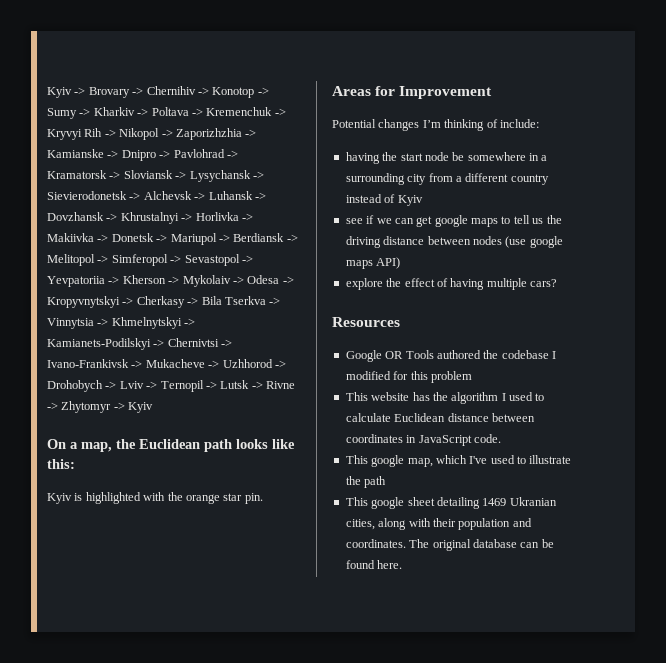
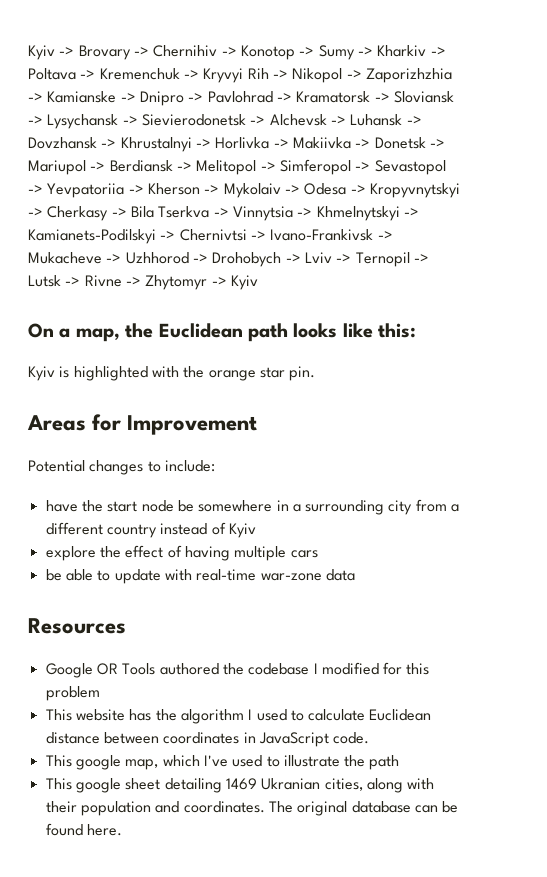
[422,119,498,131] I’m thinking of -> [147,461,161,472] to
[345,152,380,164] having -> [45,500,78,512] have
[345,215,562,227] [345,236,563,248] [345,257,401,269] // see if we can get google maps to tell us the driving distance between nodes (use google maps API) -> (256, 530) none
[530,279,557,287] cars? -> [290,550,318,558] [45,569,355,584] cars // be able to update with real-time war-zone data

